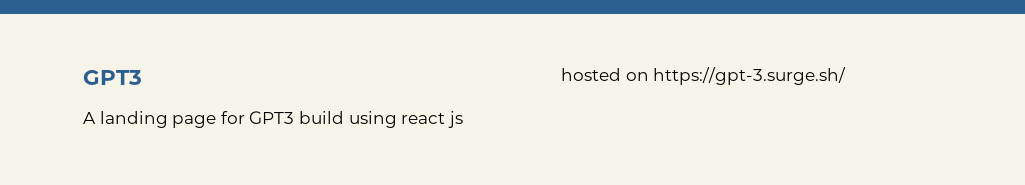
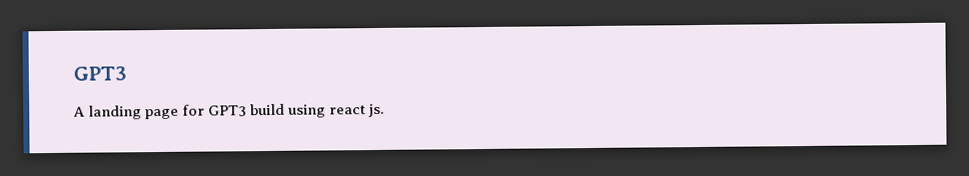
[447,111,463,128] [561,67,847,85] js hosted on https://gpt-3.surge.sh/ -> [368,103,386,118] js.

